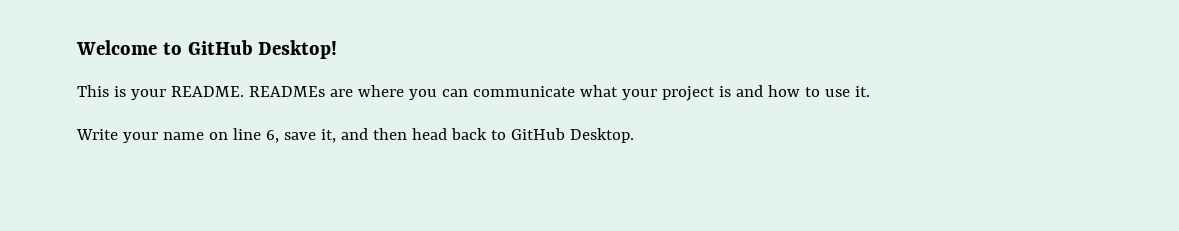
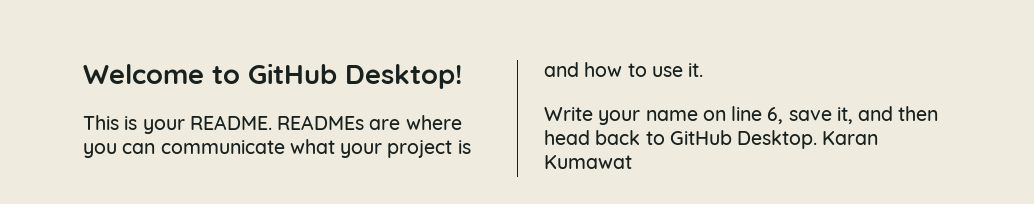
(634, 135) none -> [822,131,879,145] [544,155,632,169] Karan Kumawat

